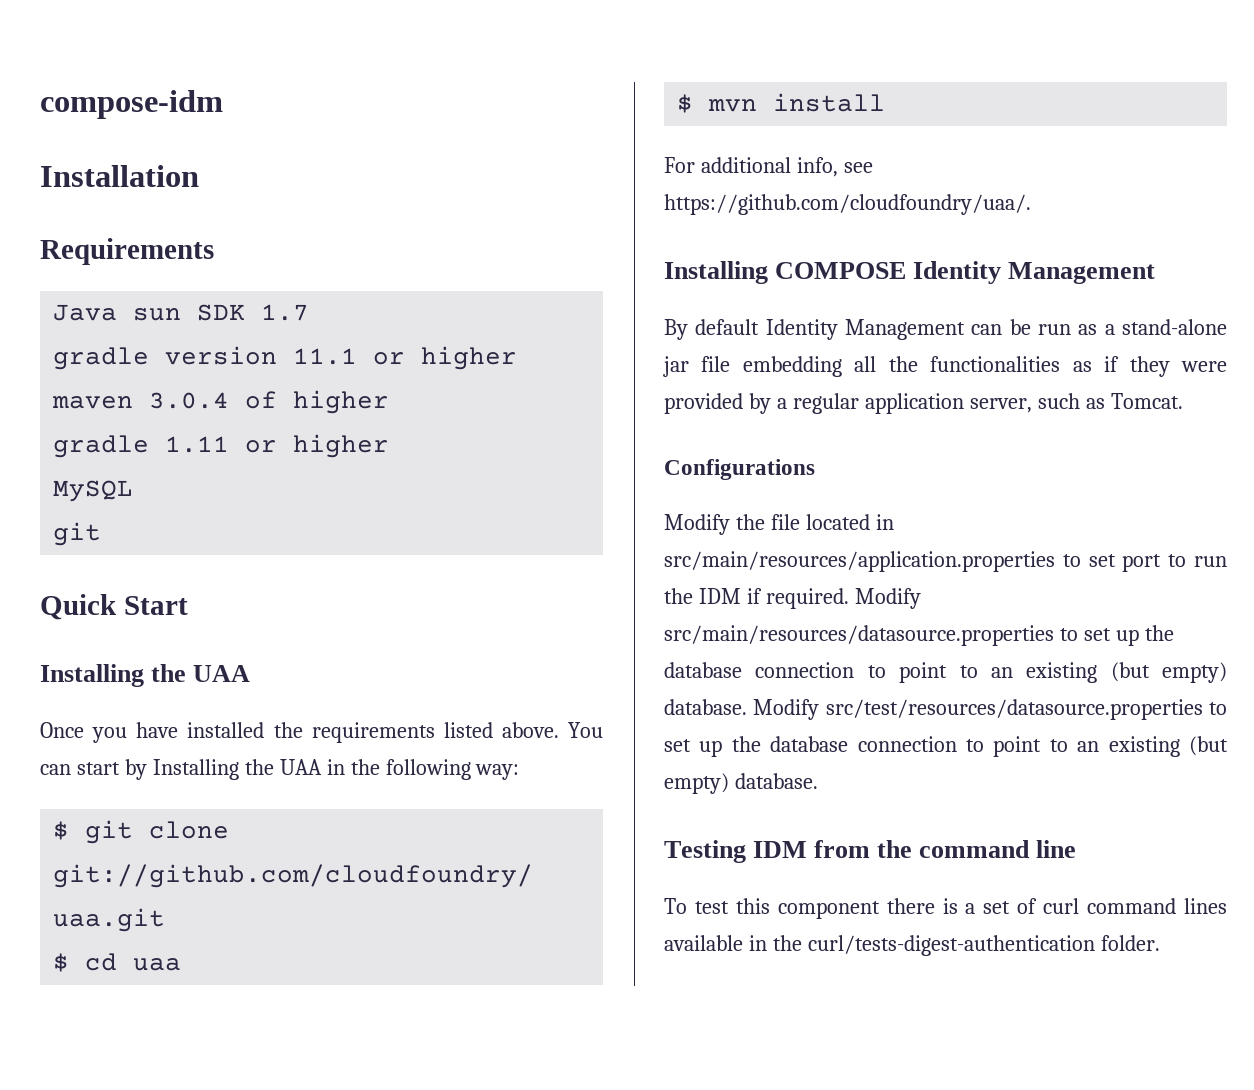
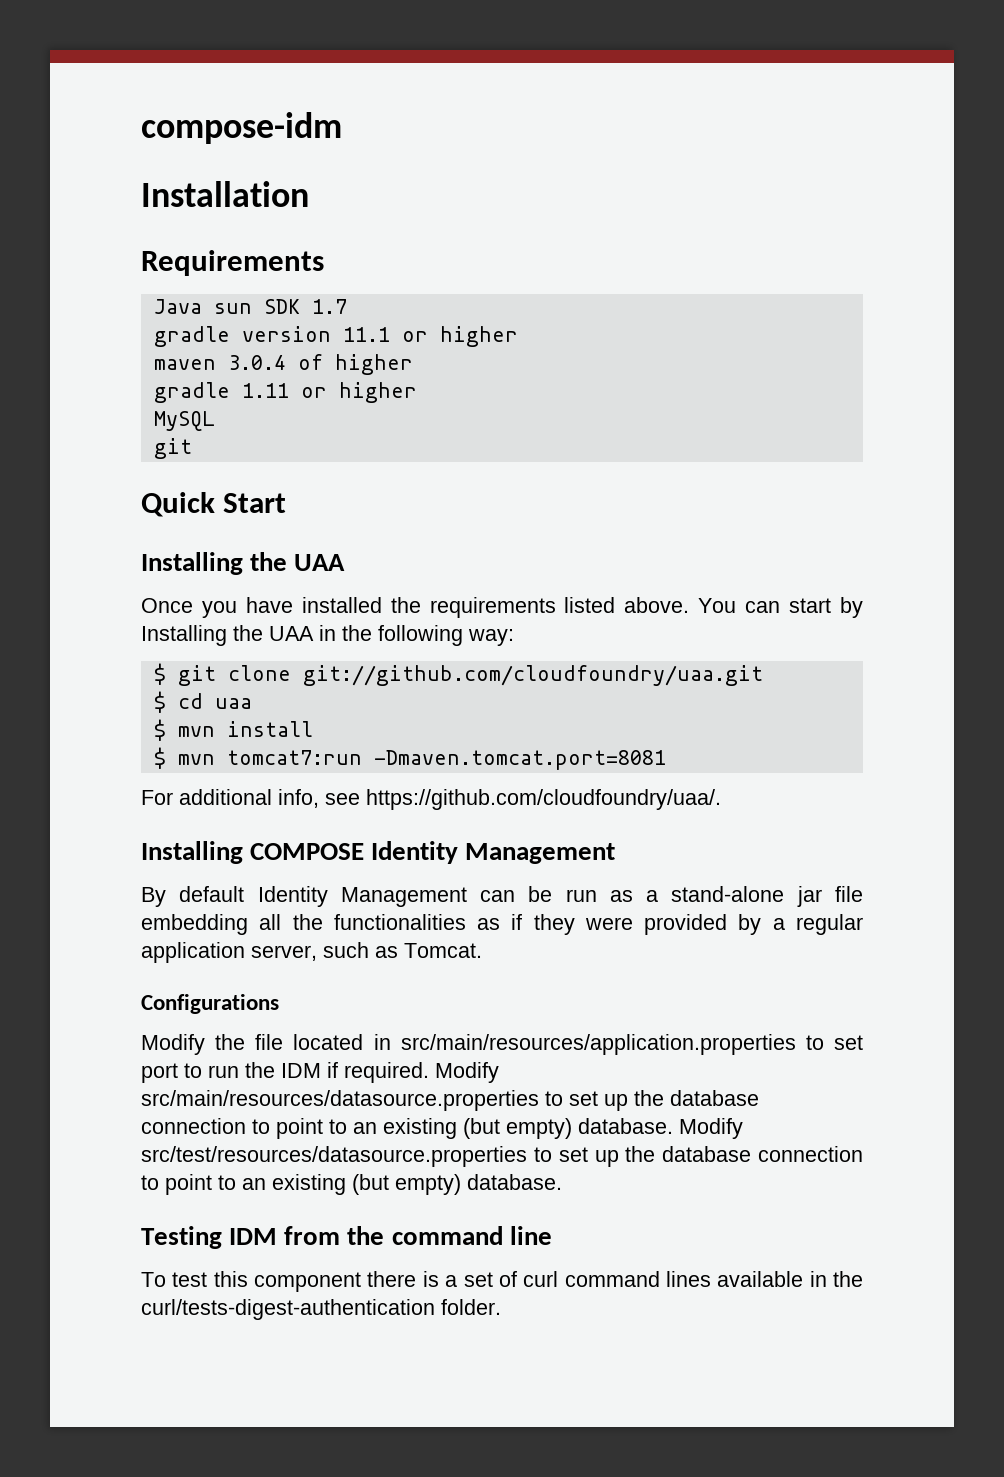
(886, 102) none -> [153,747,666,770] // $ mvn tomcat7:run -Dmaven.tomcat.port=8081

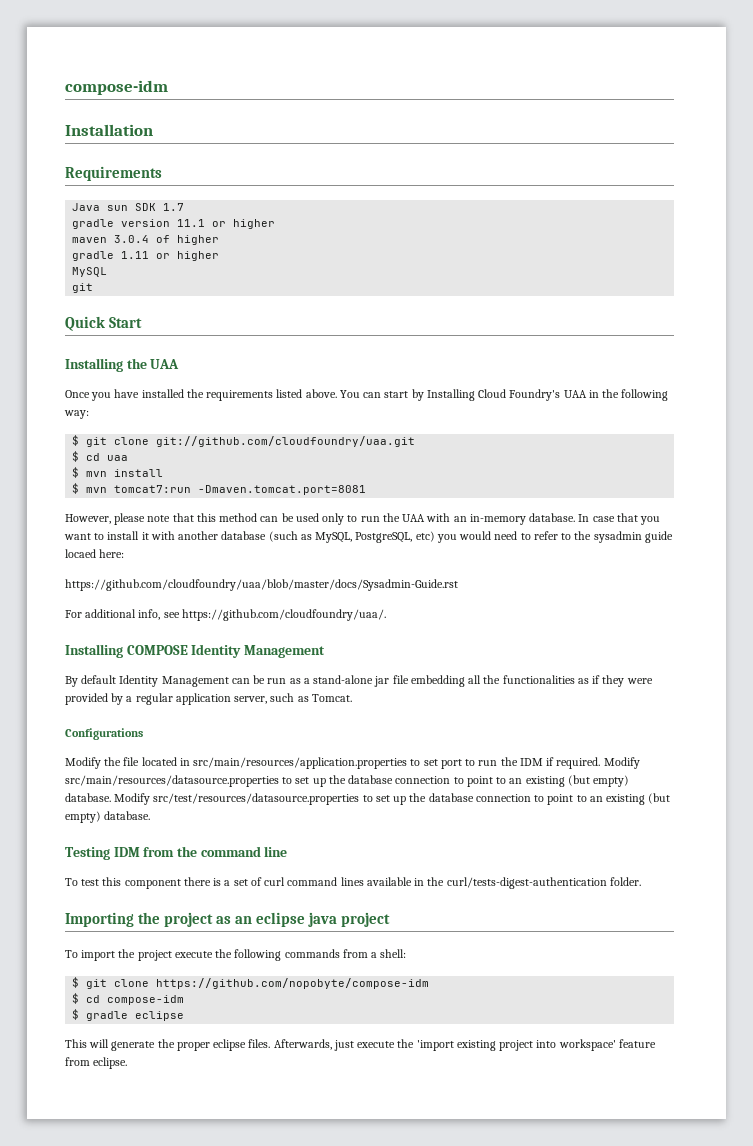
[233,625,263,641] the -> [478,389,561,401] Cloud Foundry's
(666, 760) none -> [65,513,661,525] [64,531,673,543] [65,549,125,558] [65,579,458,591] // However, please note that this method can be used only to run the UAA with an in-memory database. In case that you want to install it with another database (such as MySQL, PostgreSQL, etc) you would need to refer to the sysadmin guide locaed here: // https://github.com/cloudfoundry/uaa/blob/master/docs/Sysadmin-Guide.rst
(501, 1307) none -> [65,912,391,927] [65,949,407,961] [72,977,430,989] [72,993,185,1005] [72,1009,185,1021] [65,1039,656,1051] [65,1057,128,1069] // Importing the project as an eclipse java project // To import the project execute the following commands from a shell: // $ git clone https://github.com/nopobyte/compose-idm // $ cd compose-idm // $ gradle eclipse // This will generate the proper eclipse files. Afterwards, just execute the 'import existing project into workspace' feature from eclipse.

